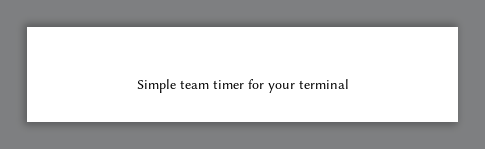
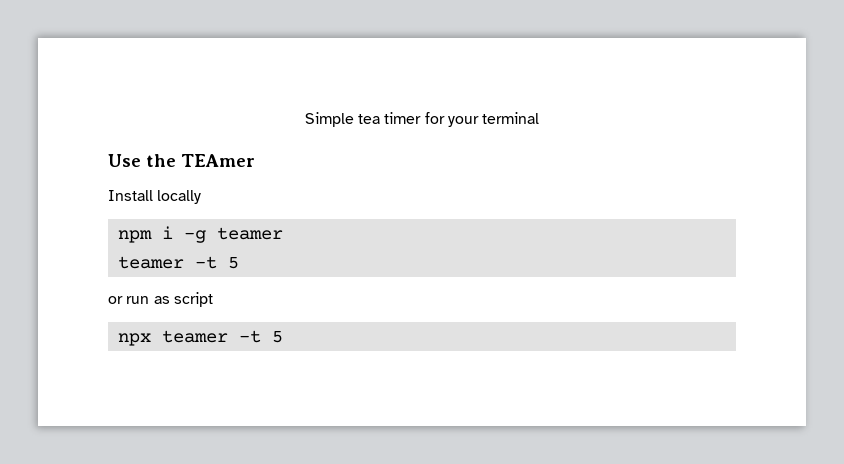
[179,80,209,89] team -> [358,114,381,124] tea
(349, 84) none -> [108,154,255,167] [108,190,202,204] [117,226,283,243] [117,256,239,269] [108,292,213,307] [117,330,283,346] // Use the TEAmer // Install locally // npm i -g teamer // teamer -t 5 // or run as script // npx teamer -t 5

